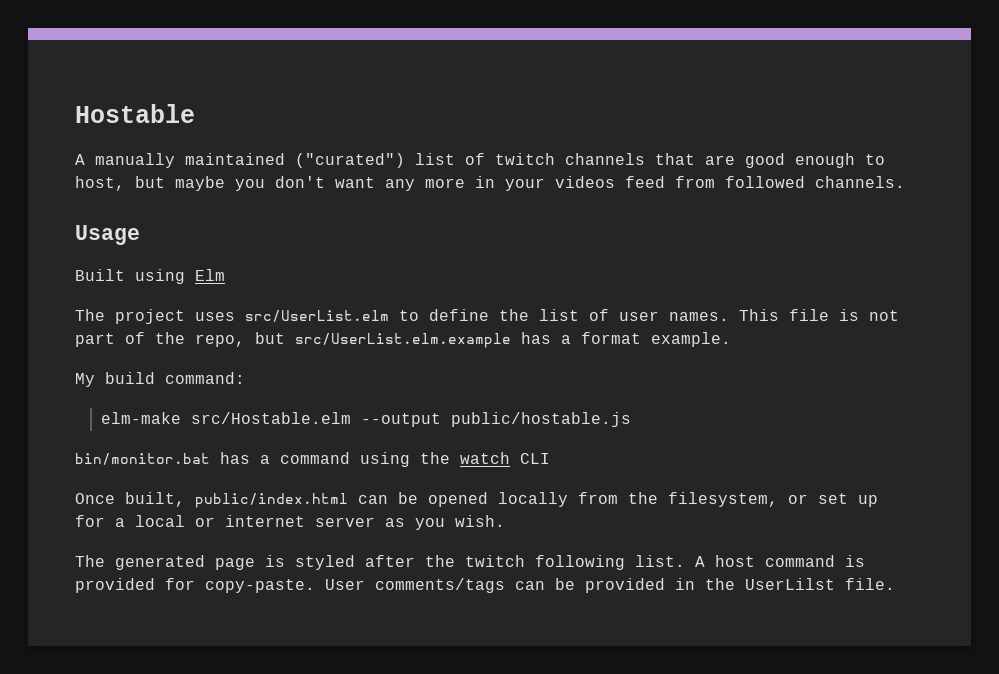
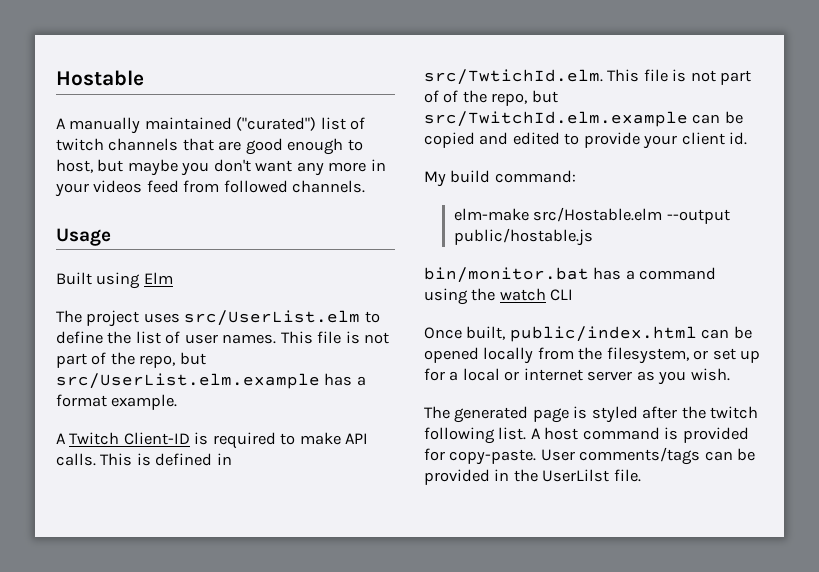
(731, 339) none -> [56,432,369,449] [56,453,232,466] [424,69,752,85] [424,90,558,106] [424,111,743,127] [424,132,748,149] // A Twitch Client-ID is required to make API calls. This is defined in src/TwtichId.elm. This file is not part of of the repo, but src/TwitchId.elm.example can be copied and edited to provide your client id.

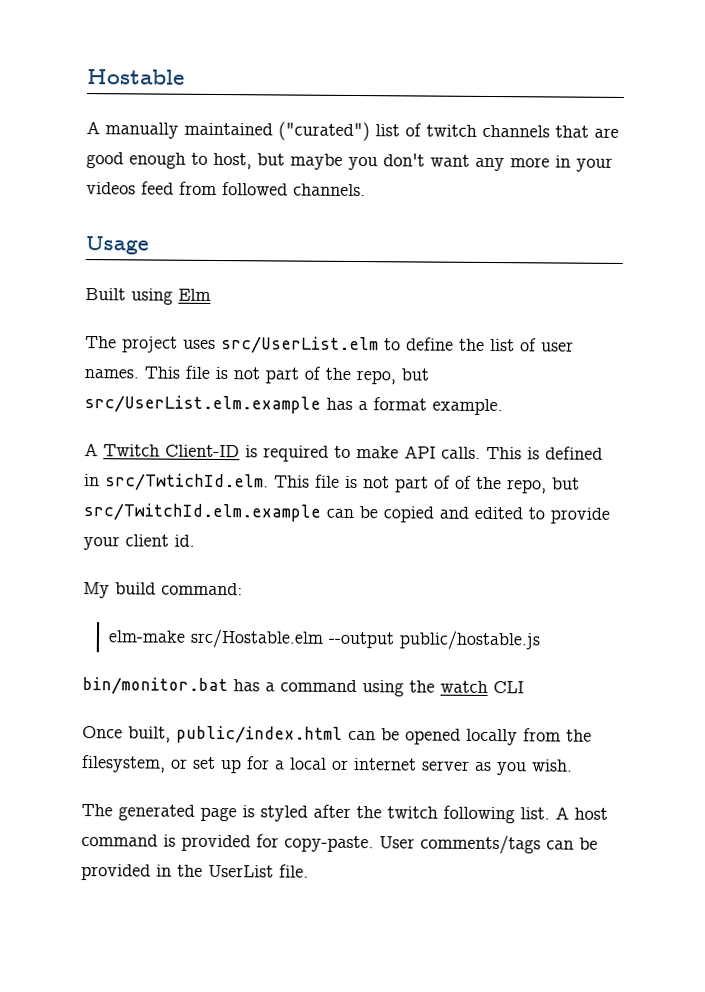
[542,469,610,482] UserLilst -> [208,864,274,878] UserList

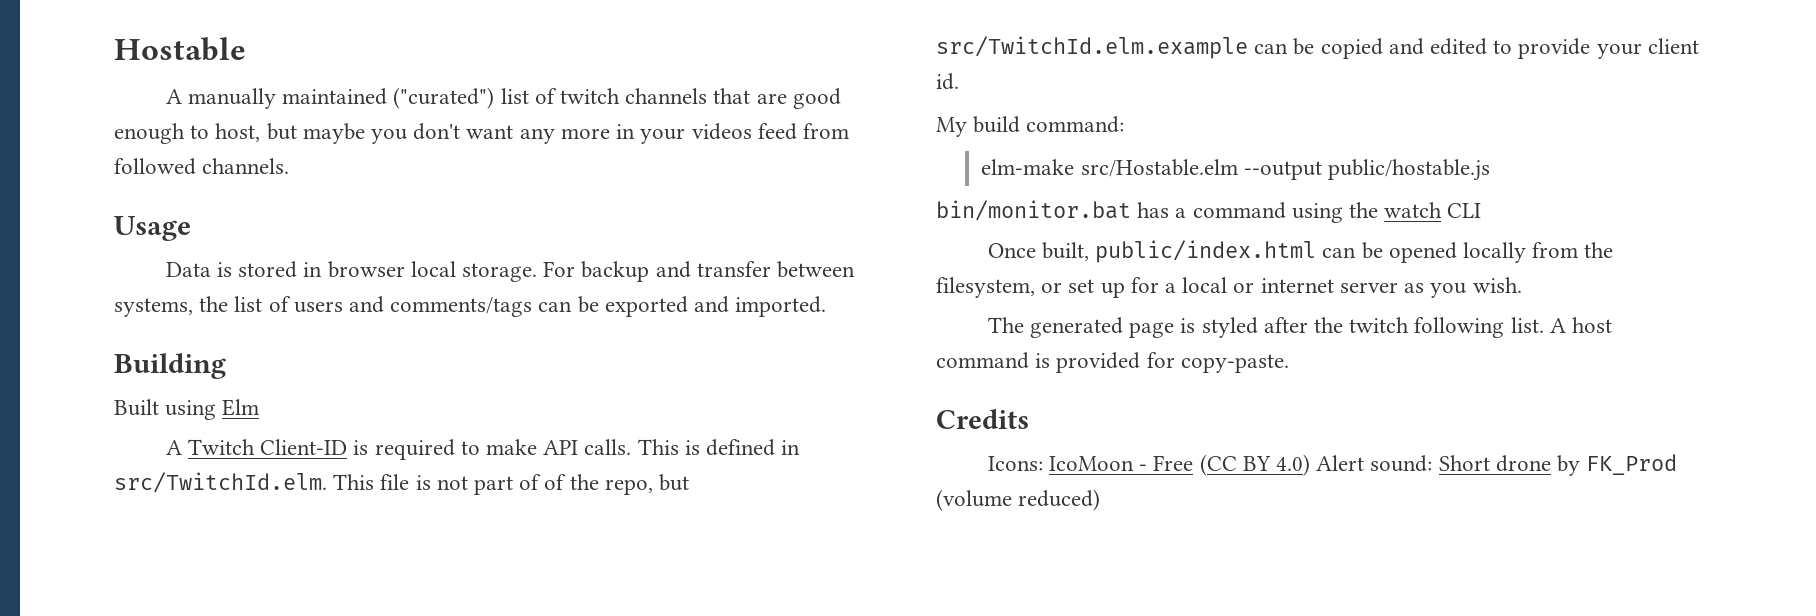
[85,288,211,305] [85,336,574,355] [84,365,429,385] [84,395,503,416] Built using Elm // The project uses src/UserList.elm to define the list of user names. This file is not part of the repo, but src/UserList.elm.example has a format example. -> [165,261,856,282] [114,296,827,317] [114,353,226,379] [114,399,260,420] Data is stored in browser local storage. For backup and transfer between systems, the list of users and comments/tags can be exported and imported. // Building // Built using Elm
[105,473,269,492] src/TwtichId.elm. -> [114,472,327,493] src/TwitchId.elm.
[379,834,598,855] [81,864,309,881] User comments/tags can be provided in the UserList file. -> [936,409,1029,429] [987,454,1678,476] [936,489,1101,511] // Credits // Icons: IcoMoon - Free (CC BY 4.0) Alert sound: Short drone by FK_Prod (volume reduced)

